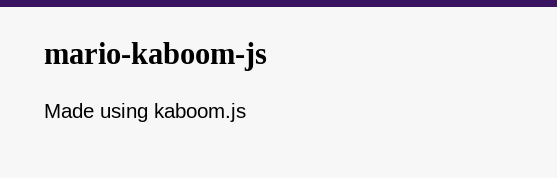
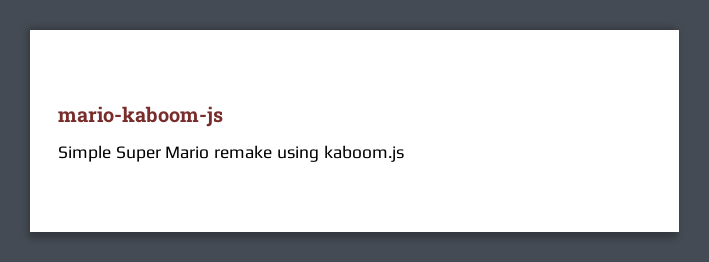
[44,103,94,118] Made -> [58,145,273,162] Simple Super Mario remake

